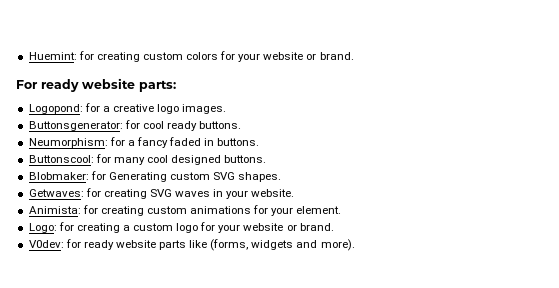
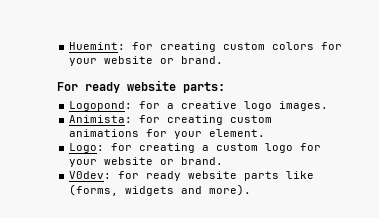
[28,120,242,131] [28,137,260,148] [28,154,267,165] [28,171,282,182] [28,188,295,199] // Buttonsgenerator: for cool ready buttons. // Neumorphism: for a fancy faded in buttons. // Buttonscool: for many cool designed buttons. // Blobmaker: for Generating custom SVG shapes. // Getwaves: for creating SVG waves in your website. -> (329, 106) none

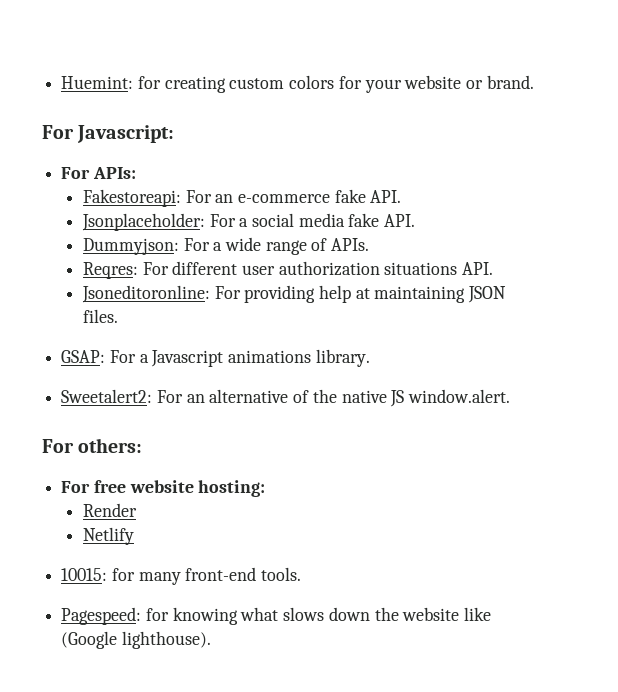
[85,80,225,93] [69,101,329,111] [69,115,273,125] [69,129,266,139] [69,143,322,153] [69,157,224,167] [69,171,315,181] [69,184,252,196] ready website parts: // Logopond: for a creative logo images. // Animista: for creating custom animations for your element. // Logo: for creating a custom logo for your website or brand. // V0dev: for ready website parts like (forms, widgets and more). -> [77,125,175,143] [61,167,136,179] [82,189,402,207] [81,213,416,231] [82,237,370,255] [82,261,494,279] [81,285,507,303] [82,309,118,323] [61,349,370,367] [61,389,511,407] [42,438,143,453] [61,480,266,497] [82,503,137,517] [82,527,134,545] [61,567,302,585] [61,607,492,625] [61,631,211,649] Javascript: // For APIs: // Fakestoreapi: For an e-commerce fake API. // Jsonplaceholder: For a social media fake API. // Dummyjson: For a wide range of APIs. // Reqres: For different user authorization situations API. // Jsoneditoronline: For providing help at maintaining JSON files. // GSAP: For a Javascript animations library. // Sweetalert2: For an alternative of the native JS window.alert. // For others: // For free website hosting: // Render // Netlify // 10015: for many front-end tools. // Pagespeed: for knowing what slows down the website like (Google lighthouse).

